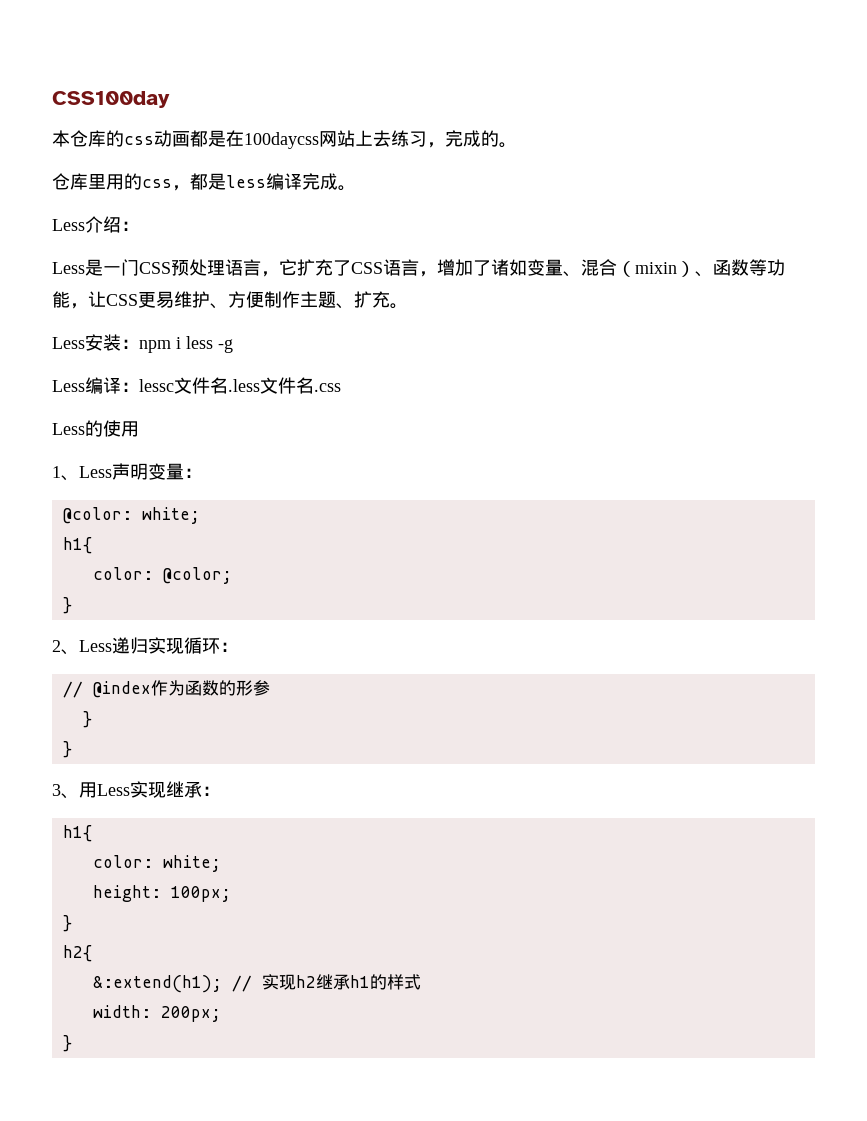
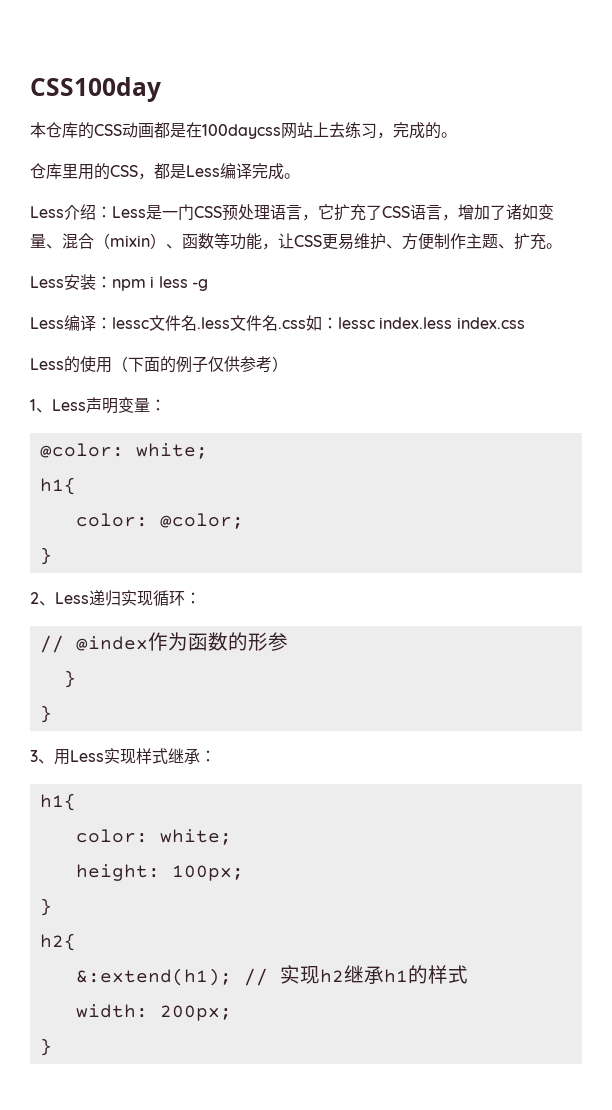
[124,136,154,145] css -> [94,124,122,136] CSS
[142,173,266,191] css，都是less -> [110,163,220,180] CSS，都是Less
(139, 226) // -> (112, 212) none
(341, 387) none -> [306,315,525,331] 如：lessc index.less index.css
(139, 429) none -> [112,356,288,373] （下面的例子仅供参考）
(166, 790) none -> [136,748,168,764] 样式

